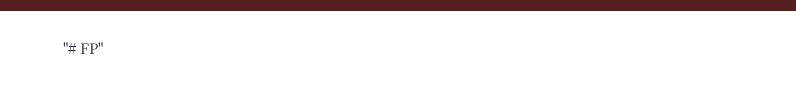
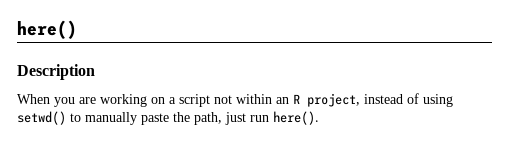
[63,42,103,54] "# FP" -> [17,20,77,39] [17,64,95,80] [17,93,453,107] [17,111,319,125] here() // Description // When you are working on a script not within an R project, instead of using setwd() to manually paste the path, just run here().

